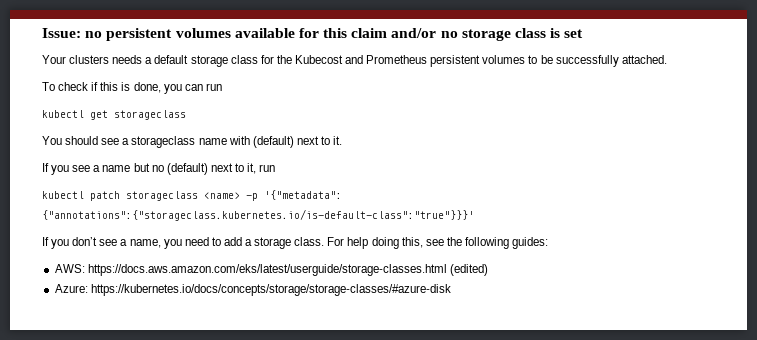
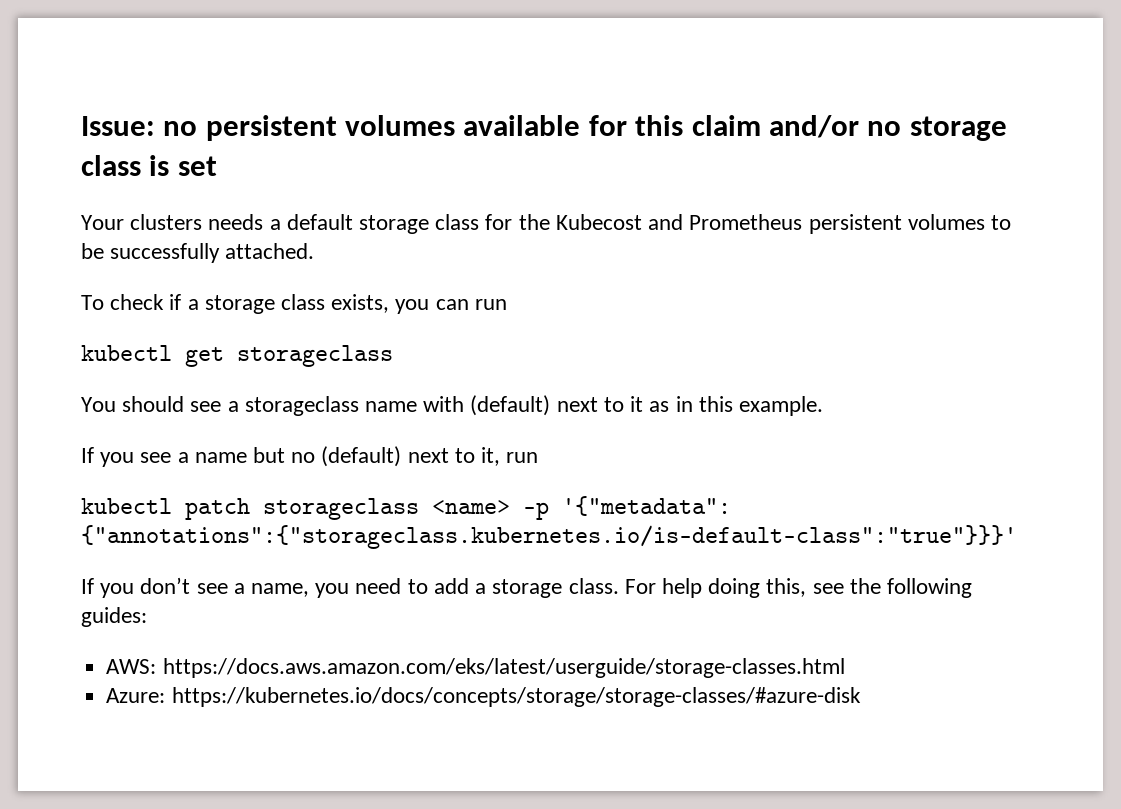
[100,82,161,93] this is done, -> [187,294,390,314] a storage class exists,
[333,136,343,145] it. -> [630,396,823,416] it as in this example.
[449,264,488,276] (edited) -> (845, 668) none

